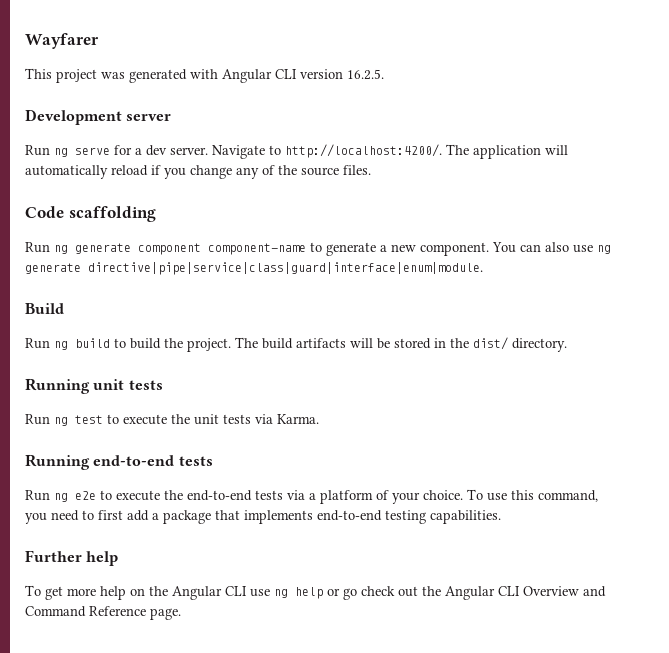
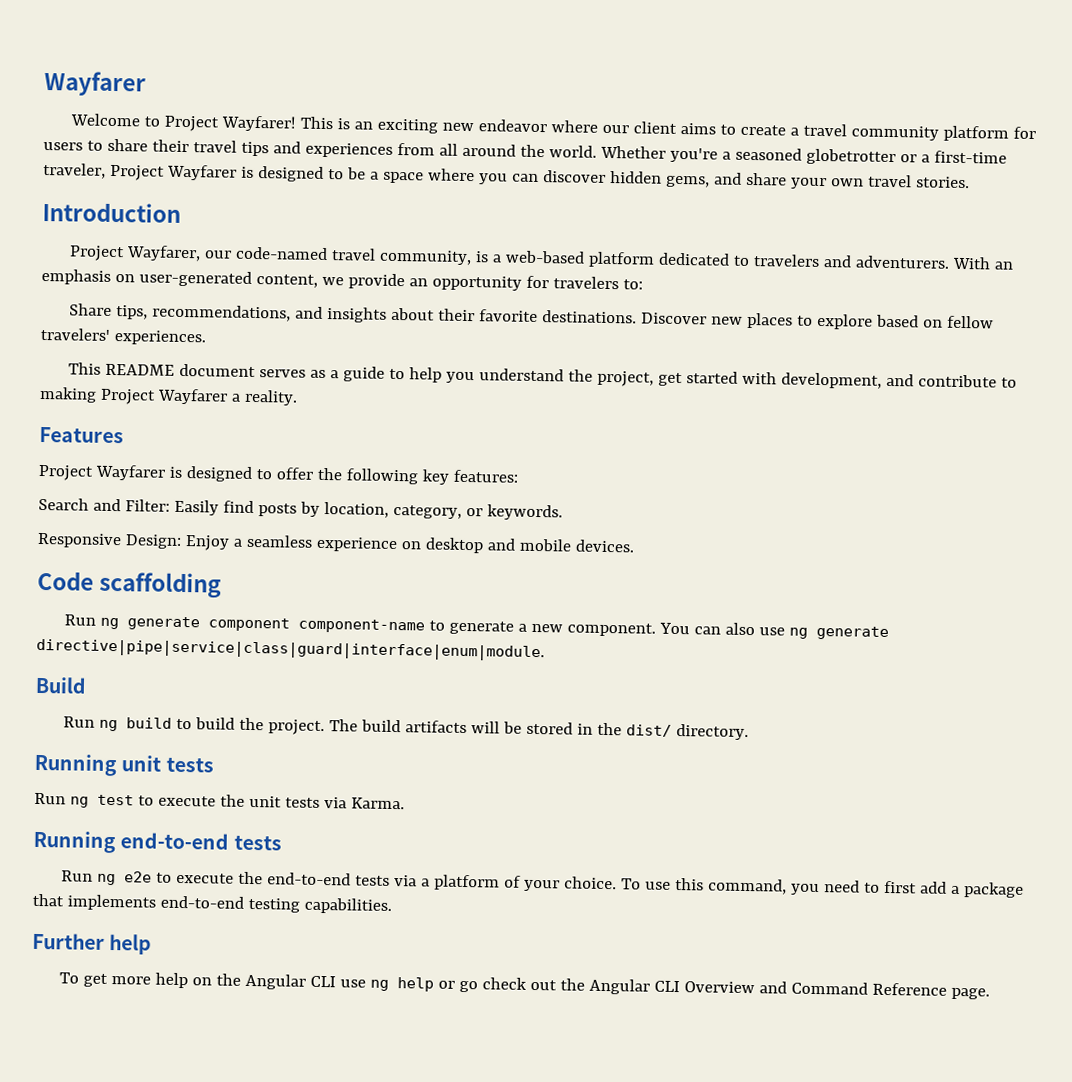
[25,68,384,83] [25,109,172,125] [25,144,568,159] [25,165,371,179] This project was generated with Angular CLI version 16.2.5. // Development server // Run ng serve for a dev server. Navigate to http://localhost:4200/. The application will automatically reload if you change any of the source files. -> [69,113,1036,142] [43,138,1007,166] [43,162,970,190] [42,201,181,223] [68,245,1013,270] [41,268,643,291] [68,303,994,330] [40,327,206,346] [67,362,1017,389] [39,386,298,406] [39,426,124,444] [38,464,518,485] [38,497,563,521] [37,532,635,554] Welcome to Project Wayfarer! This is an exciting new endeavor where our client aims to create a travel community platform for users to share their travel tips and experiences from all around the world. Whether you're a seasoned globetrotter or a first-time traveler, Project Wayfarer is designed to be a space where you can discover hidden gems, and share your own travel stories. // Introduction // Project Wayfarer, our code-named travel community, is a web-based platform dedicated to travelers and adventurers. With an emphasis on user-generated content, we provide an opportunity for travelers to: // Share tips, recommendations, and insights about their favorite destinations. Discover new places to explore based on fellow travelers' experiences. // This README document serves as a guide to help you understand the project, get started with development, and contribute to making Project Wayfarer a reality. // Features // Project Wayfarer is designed to offer the following key features: // Search and Filter: Easily find posts by location, category, or keywords. // Responsive Design: Enjoy a seamless experience on desktop and mobile devices.

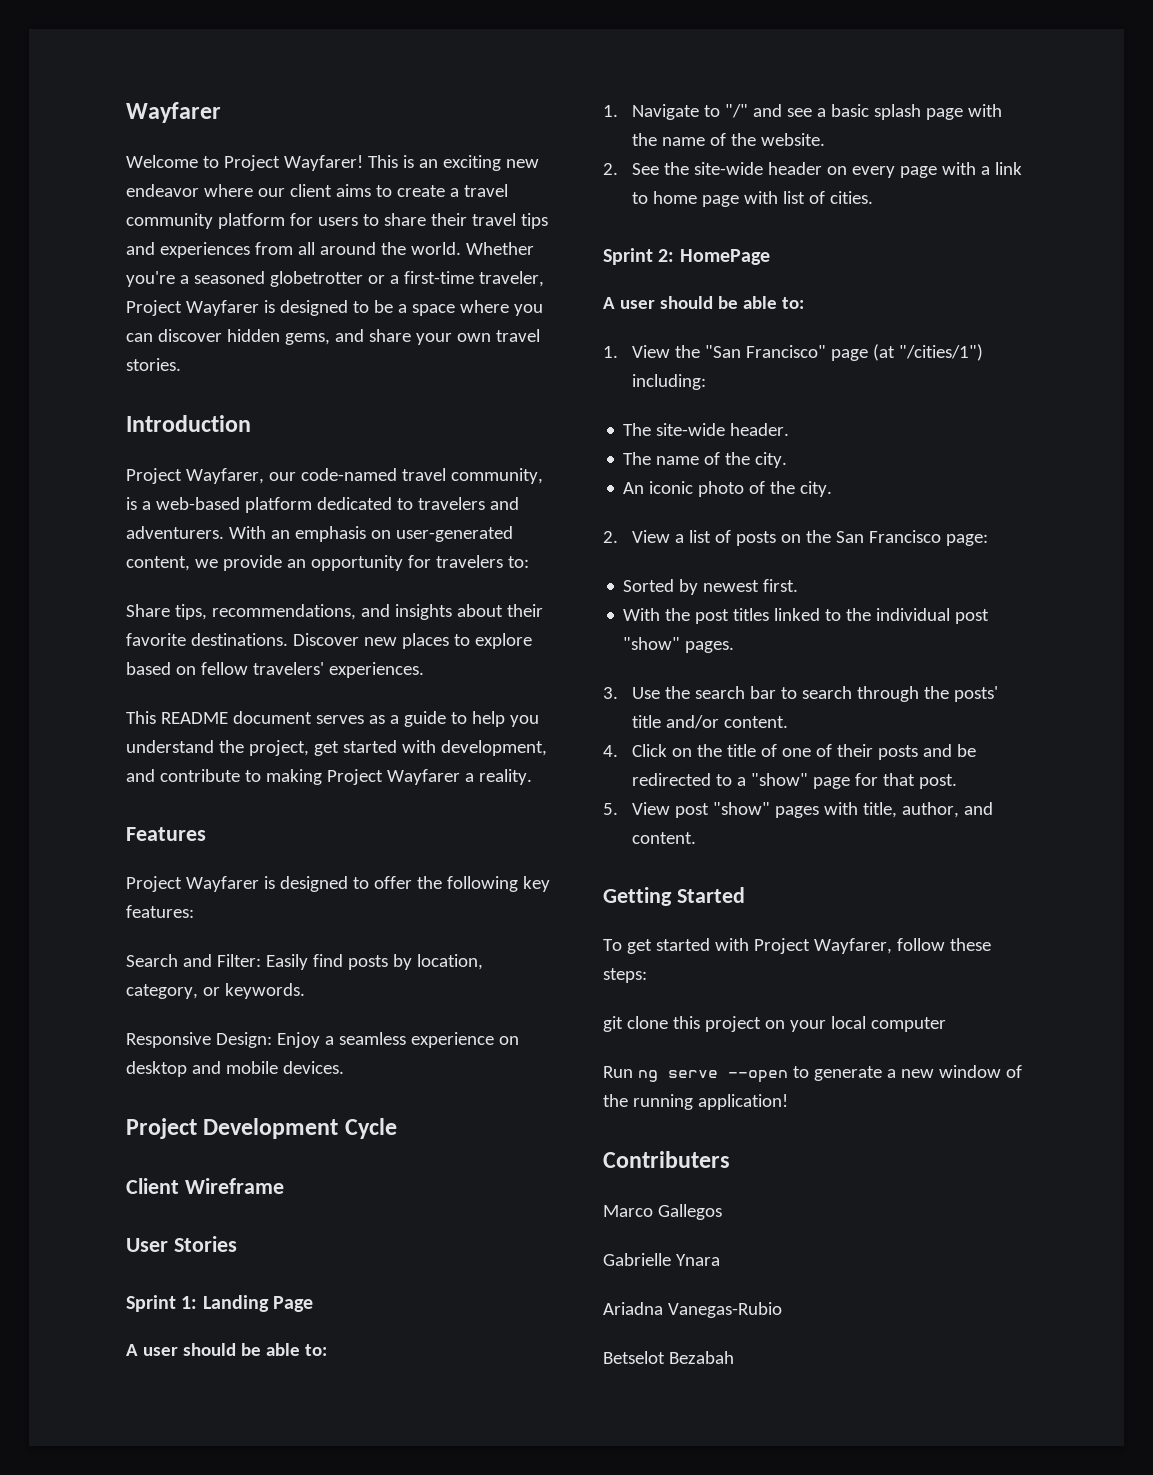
[37,570,223,599] [63,614,425,634] Code scaffolding // Run ng generate component component-name -> [126,1118,397,1139] [126,1178,284,1194] [126,1236,237,1252] [126,1295,314,1312] [126,1343,327,1356] [603,104,1002,120] [631,133,825,146] [603,162,1022,178] [631,191,873,207] [603,248,770,265] [603,296,804,309] [603,344,983,361] [631,374,706,390] [623,423,790,436] [623,452,788,468] [623,481,833,497] [603,530,988,546] [623,579,799,595] [623,608,990,624] [623,637,735,653] [603,686,998,702] [631,715,788,729] [603,744,976,760] [631,773,957,789] [603,802,993,818] [631,832,696,844] [603,887,745,906] [603,938,991,954] [603,968,647,983] [603,1016,946,1032] [603,1066,788,1083] Project Development Cycle // Client Wireframe // User Stories // Sprint 1: Landing Page // A user should be able to: // 1. Navigate to "/" and see a basic splash page with the name of the website. // 2. See the site-wide header on every page with a link to home page with list of cities. // Sprint 2: HomePage // A user should be able to: // 1. View the "San Francisco" page (at "/cities/1") including: // The site-wide header. // The name of the city. // An iconic photo of the city. // 2. View a list of posts on the San Francisco page: // Sorted by newest first. // With the post titles linked to the individual post "show" pages. // 3. Use the search bar to search through the posts' title and/or content. // 4. Click on the title of one of their posts and be redirected to a "show" page for that post. // 5. View post "show" pages with title, author, and content. // Getting Started // To get started with Project Wayfarer, follow these steps: // git clone this project on your local computer // Run ng serve --open
[566,622,889,640] [36,638,545,662] [35,676,87,694] [62,716,749,741] [34,753,214,777] [34,792,405,810] [33,830,282,854] [60,870,1024,898] [32,893,392,914] [32,932,153,955] [58,972,990,1000] component. You can also use ng generate directive|pipe|service|class|guard|interface|enum|module. // Build // Run ng build to build the project. The build artifacts will be stored in the dist/ directory. // Running unit tests // Run ng test to execute the unit tests via Karma. // Running end-to-end tests // Run ng e2e to execute the end-to-end tests via a platform of your choice. To use this command, you need to first add a package that implements end-to-end testing capabilities. // Further help // To get more help on the Angular CLI use ng help or go check out the Angular CLI Overview and Command Reference page. -> [938,1065,1022,1078] [603,1094,788,1110] [603,1151,730,1168] [603,1204,722,1220] [603,1253,720,1266] [603,1302,782,1318] [603,1351,734,1364] window of the running application! // Contributers // Marco Gallegos // Gabrielle Ynara // Ariadna Vanegas-Rubio // Betselot Bezabah

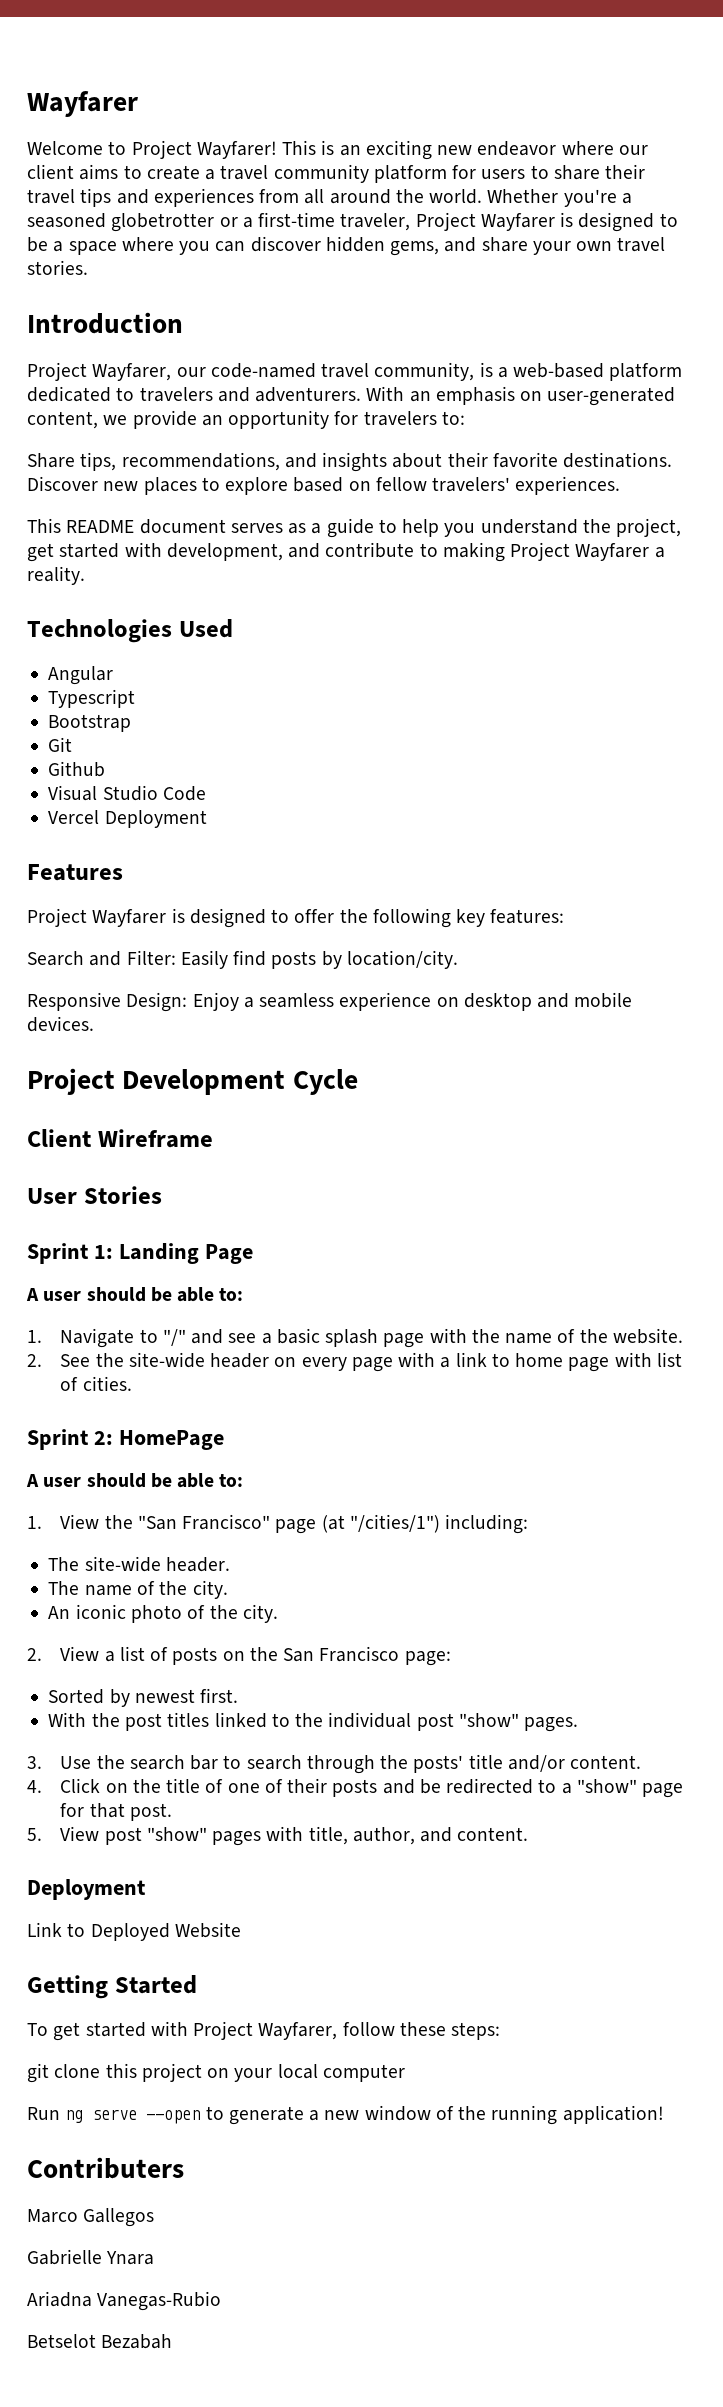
(532, 777) none -> [27,619,233,643] [48,666,114,685] [48,689,136,708] [48,714,132,732] [48,737,73,752] [48,761,106,777] [48,785,206,801] [48,810,207,828] // Technologies Used // Angular // Typescript // Bootstrap // Git // Github // Visual Studio Code // Vercel Deployment
[416,954,483,970] [126,983,305,999] location, category, or keywords. -> [346,950,458,969] location/city.
(696, 838) none -> [27,1879,146,1900] [27,1922,241,1941] // Deployment // Link to Deployed Website

